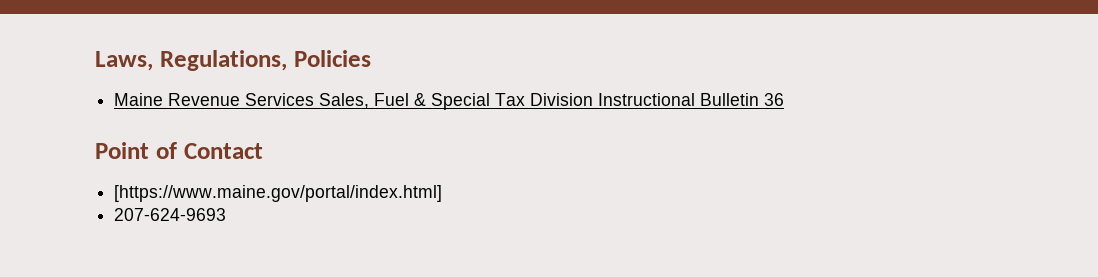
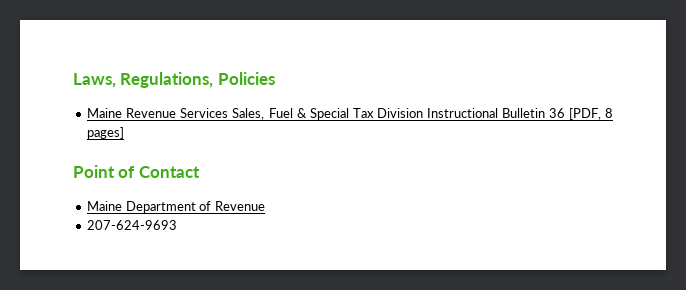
(785, 99) none -> [568,108,614,120] [87,127,125,139] [PDF, 8 pages]
[114,185,443,202] [https://www.maine.gov/portal/index.html] -> [87,201,265,213] Maine Department of Revenue

